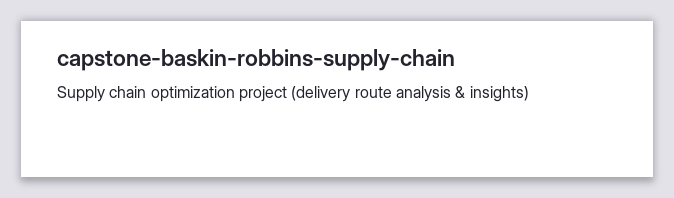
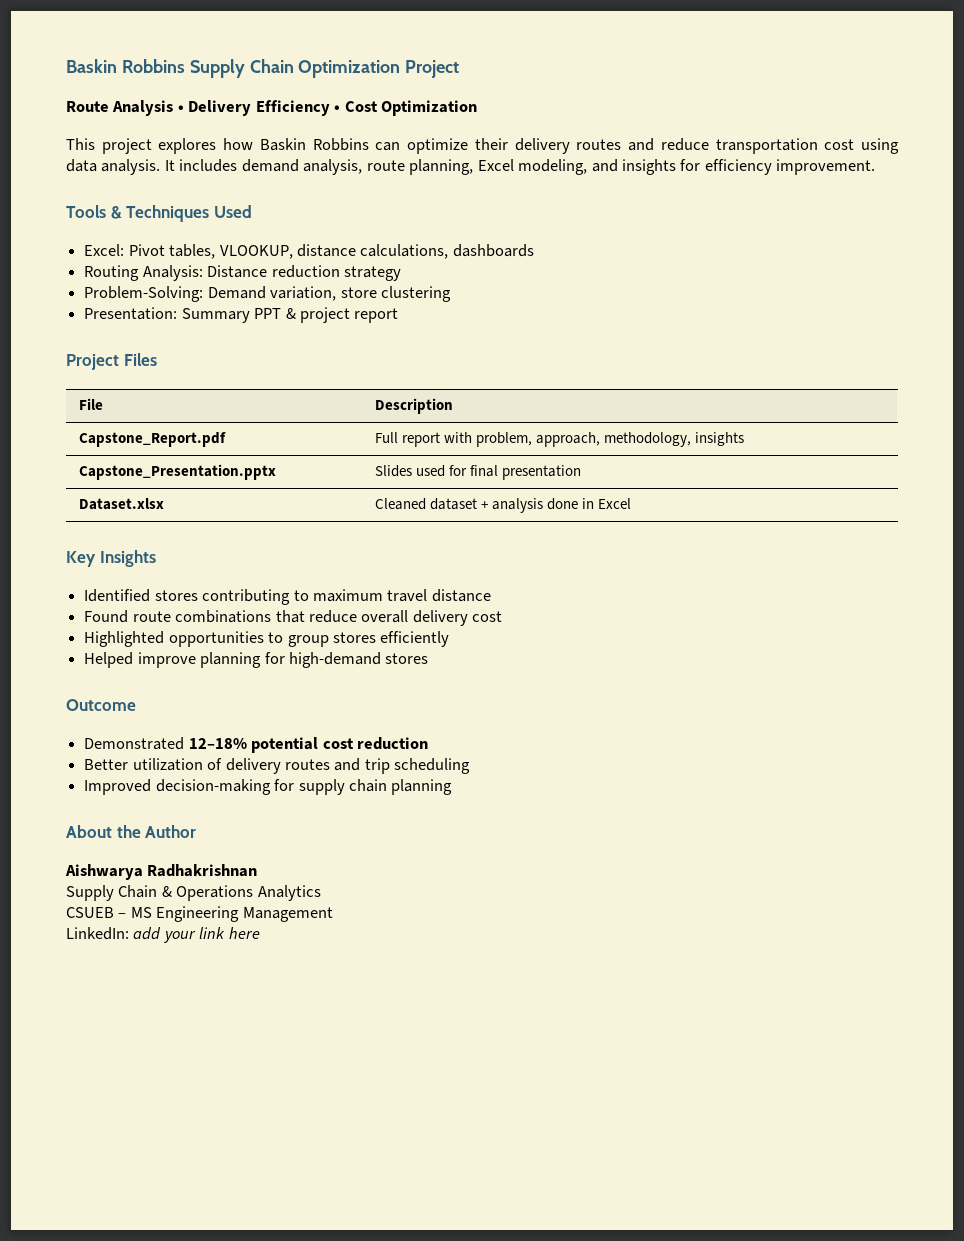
[57,49,455,71] [57,86,529,102] capstone-baskin-robbins-supply-chain // Supply chain optimization project (delivery route analysis & insights) -> [66,59,460,78] [66,100,478,116] [66,138,900,154] [66,159,876,175] [66,205,252,222] [84,244,534,259] [84,265,401,281] [84,286,451,302] [84,307,399,323] [66,353,157,370] [78,398,103,410] [374,398,453,414] [78,432,226,447] [374,432,745,447] [78,464,276,480] [374,465,582,480] [78,498,164,510] [374,498,632,513] [66,550,156,567] [84,589,491,605] [84,610,503,626] [84,631,450,647] [84,652,429,668] [66,699,136,711] [84,737,428,753] [84,758,471,774] [84,779,453,795] [66,825,197,838] [65,864,258,880] [66,885,321,901] [66,906,333,922] [66,927,260,943] Baskin Robbins Supply Chain Optimization Project // Route Analysis • Delivery Efficiency • Cost Optimization // This project explores how Baskin Robbins can optimize their delivery routes and reduce transportation cost using data analysis. It includes demand analysis, route planning, Excel modeling, and insights for efficiency improvement. // Tools & Techniques Used // Excel: Pivot tables, VLOOKUP, distance calculations, dashboards // Routing Analysis: Distance reduction strategy // Problem-Solving: Demand variation, store clustering // Presentation: Summary PPT & project report // Project Files // File | Description // Capstone_Report.pdf | Full report with problem, approach, methodology, insights // Capstone_Presentation.pptx | Slides used for final presentation // Dataset.xlsx | Cleaned dataset + analysis done in Excel // Key Insights // Identified stores contributing to maximum travel distance // Found route combinations that reduce overall delivery cost // Highlighted opportunities to group stores efficiently // Helped improve planning for high-demand stores // Outcome // Demonstrated 12–18% potential cost reduction // Better utilization of delivery routes and trip scheduling // Improved decision-making for supply chain planning // About the Author // Aishwarya Radhakrishnan // Supply Chain & Operations Analytics // CSUEB – MS Engineering Management // LinkedIn: add your link here

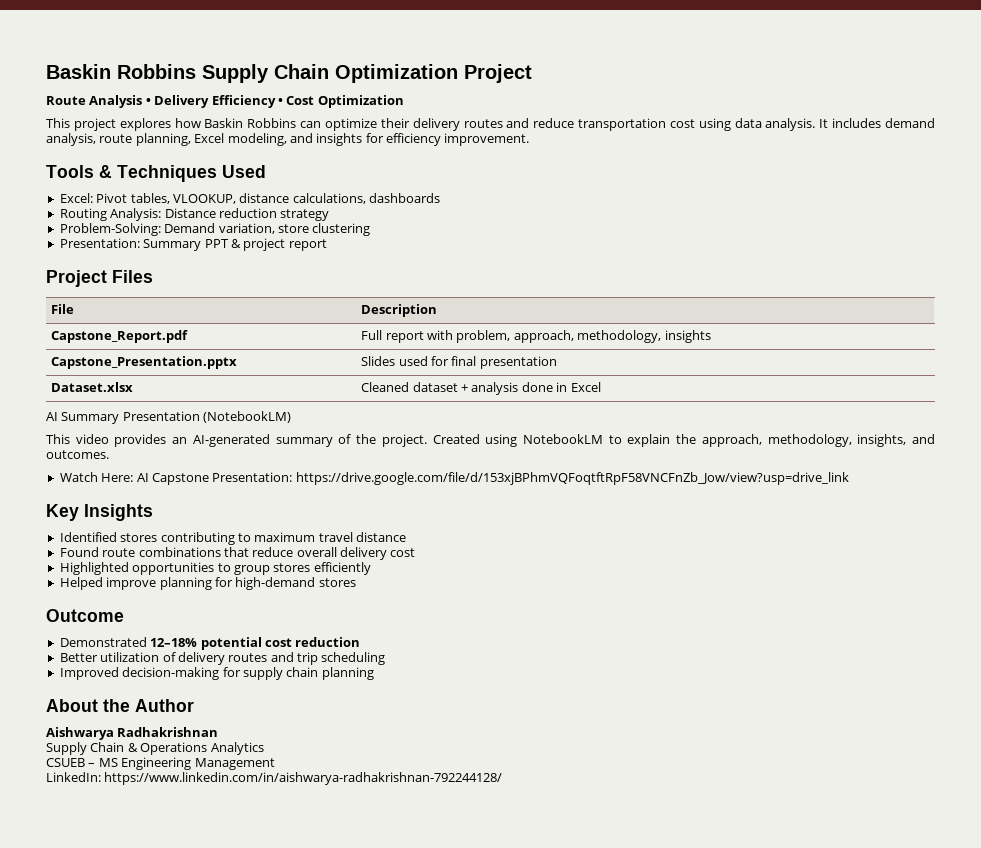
(632, 503) none -> [46,411,292,424] [46,434,935,447] [46,450,109,459] [59,472,849,485] // AI Summary Presentation (NotebookLM) // This video provides an AI-generated summary of the project. Created using NotebookLM to explain the approach, methodology, insights, and outcomes. // Watch Here: AI Capstone Presentation: https://drive.google.com/file/d/153xjBPhmVQFoqtftRpF58VNCFnZb_Jow/view?usp=drive_link
[133,927,260,943] add your link here -> [104,772,503,785] https://www.linkedin.com/in/aishwarya-radhakrishnan-792244128/

